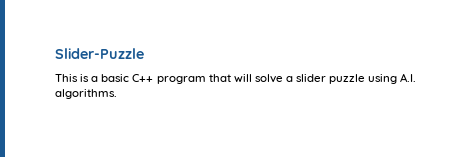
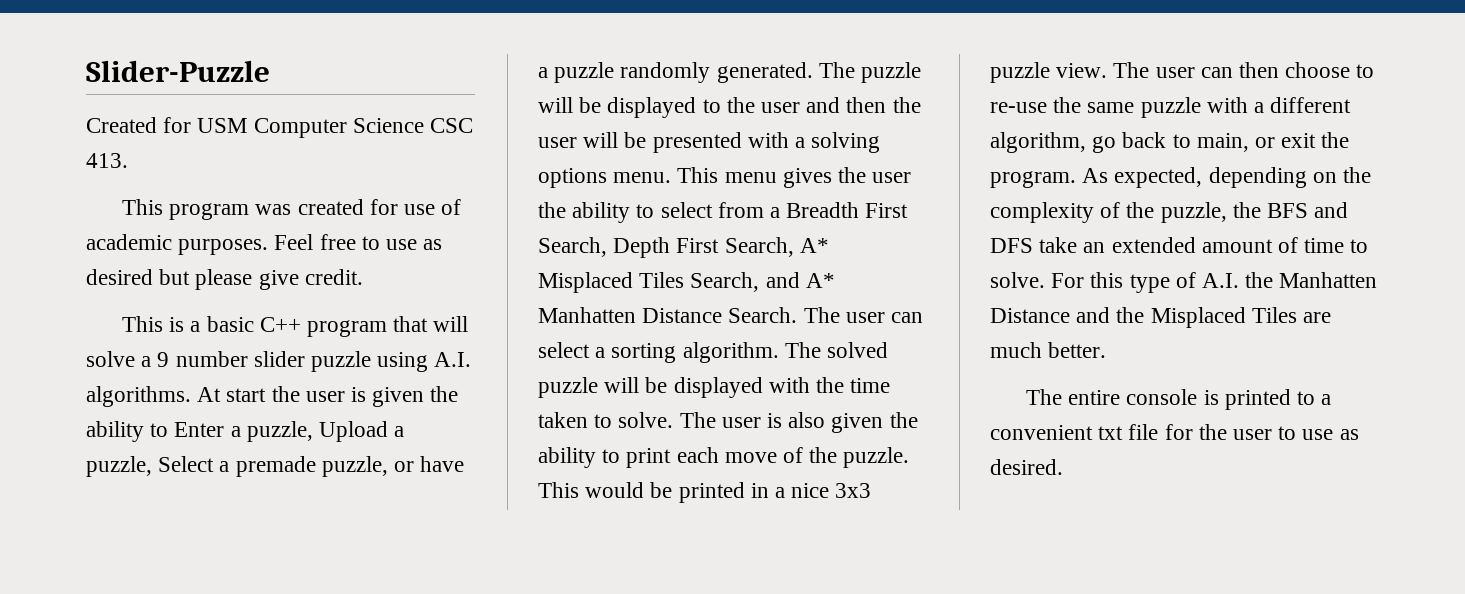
(144, 53) none -> [86,117,474,138] [86,153,128,168] [121,199,462,220] [86,234,443,255] [86,269,363,290] // Created for USM Computer Science CSC 413. // This program was created for use of academic purposes. Feel free to use as desired but please give credit.
(293, 79) none -> [157,351,248,367] 9 number
(117, 94) none -> [197,386,459,407] [86,421,405,442] [86,456,465,477] [538,62,922,83] [538,97,921,118] [538,132,881,153] [538,167,912,188] [538,202,909,223] [538,237,829,258] [538,272,835,293] [538,307,924,323] [538,342,889,363] [538,377,891,398] [538,412,918,433] [538,447,910,468] [538,482,872,503] [990,62,1375,83] [990,97,1352,118] [990,132,1350,153] [990,167,1372,188] [990,202,1349,223] [990,237,1369,253] [990,272,1378,293] [990,307,1332,328] [990,342,1107,358] [1025,389,1332,410] [990,424,1359,440] [990,459,1063,475] At start the user is given the ability to Enter a puzzle, Upload a puzzle, Select a premade puzzle, or have a puzzle randomly generated. The puzzle will be displayed to the user and then the user will be presented with a solving options menu. This menu gives the user the ability to select from a Breadth First Search, Depth First Search, A* Misplaced Tiles Search, and A* Manhatten Distance Search. The user can select a sorting algorithm. The solved puzzle will be displayed with the time taken to solve. The user is also given the ability to print each move of the puzzle. This would be printed in a nice 3x3 puzzle view. The user can then choose to re-use the same puzzle with a different algorithm, go back to main, or exit the program. As expected, depending on the complexity of the puzzle, the BFS and DFS take an extended amount of time to solve. For this type of A.I. the Manhatten Distance and the Misplaced Tiles are much better. // The entire console is printed to a convenient txt file for the user to use as desired.

